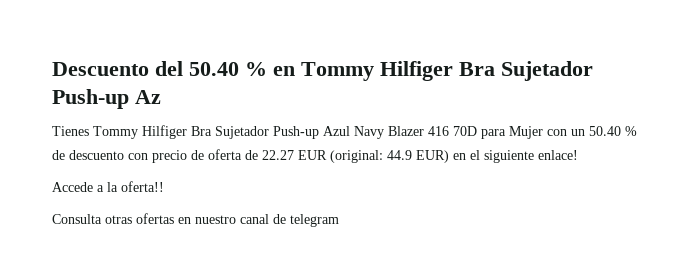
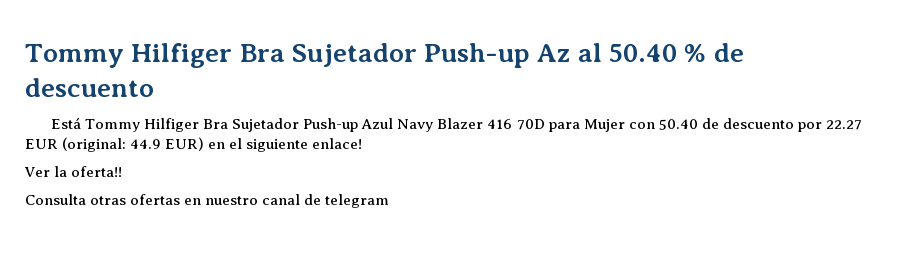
[52,61,295,76] Descuento del 50.40 % en -> (25, 56) none
[52,126,89,136] // Tienes -> [577,43,744,62] [25,78,154,97] [51,117,82,129] al 50.40 % de descuento // Está
[571,126,637,136] [52,149,258,163] un 50.40 % de descuento con precio de oferta de -> [658,118,822,132] 50.40 de descuento por
[52,182,104,192] Accede a -> [24,167,50,177] Ver

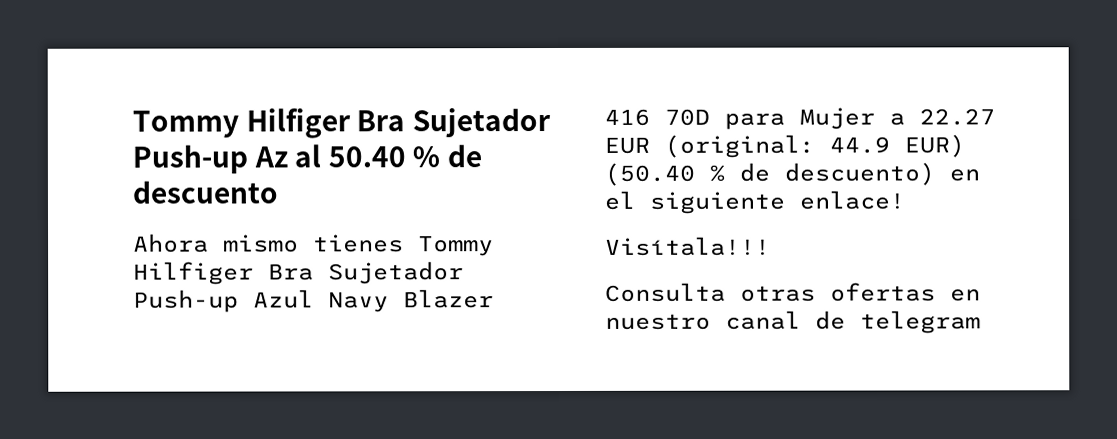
[51,117,82,129] Está -> [133,233,404,253] Ahora mismo tienes
[628,118,822,132] con 50.40 de descuento por -> [889,112,905,126] a
(205, 144) none -> [604,162,935,186] (50.40 % de descuento)
[24,166,123,177] Ver la oferta!! -> [605,236,771,256] Visítala!!!

